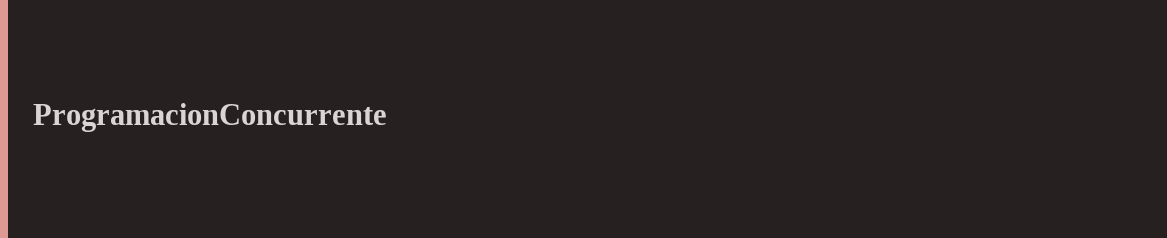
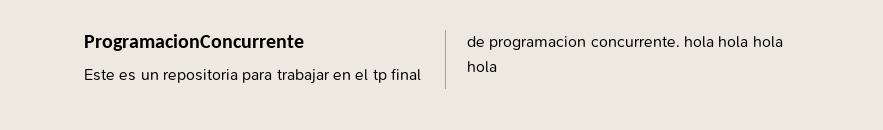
(387, 117) none -> [84,68,421,84] [467,36,783,50] [467,61,497,73] // Este es un repositoria para trabajar en el tp final de programacion concurrente. hola hola hola hola

